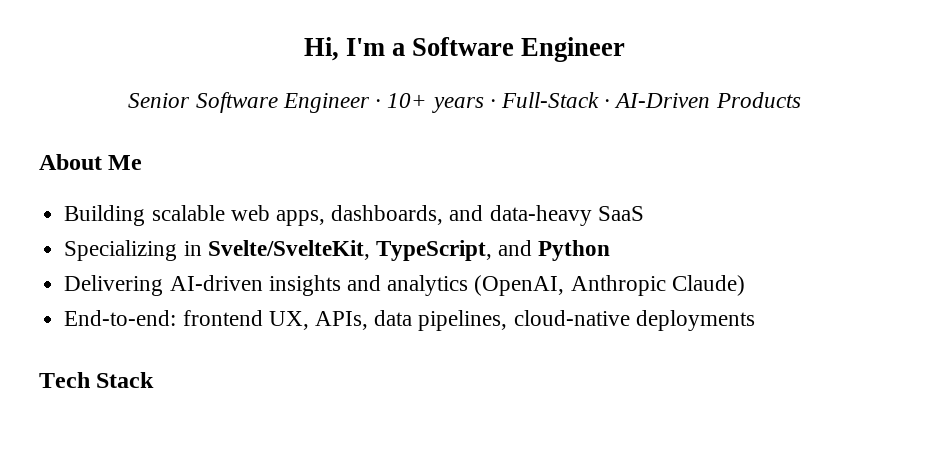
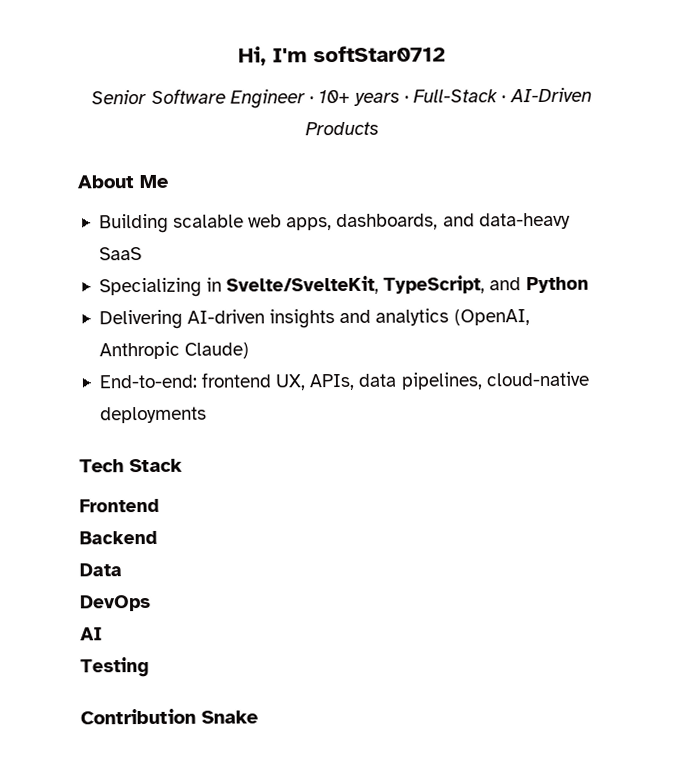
[391,37,626,62] a Software Engineer -> [312,45,446,63] softStar0712
(155, 380) none -> [79,498,159,513] [79,530,157,545] [79,563,122,577] [80,594,151,612] [80,627,103,641] [80,656,149,678] [80,708,258,725] // Frontend // Backend // Data // DevOps // AI // Testing // Contribution Snake

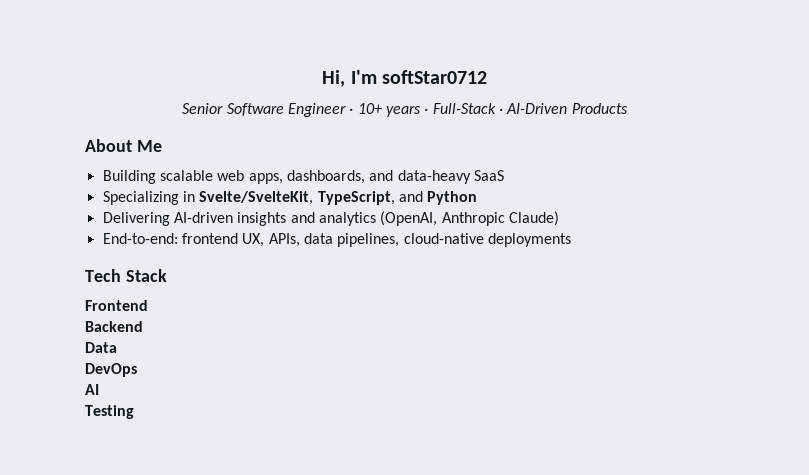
[80,708,258,725] // Contribution Snake -> (134, 412) none

